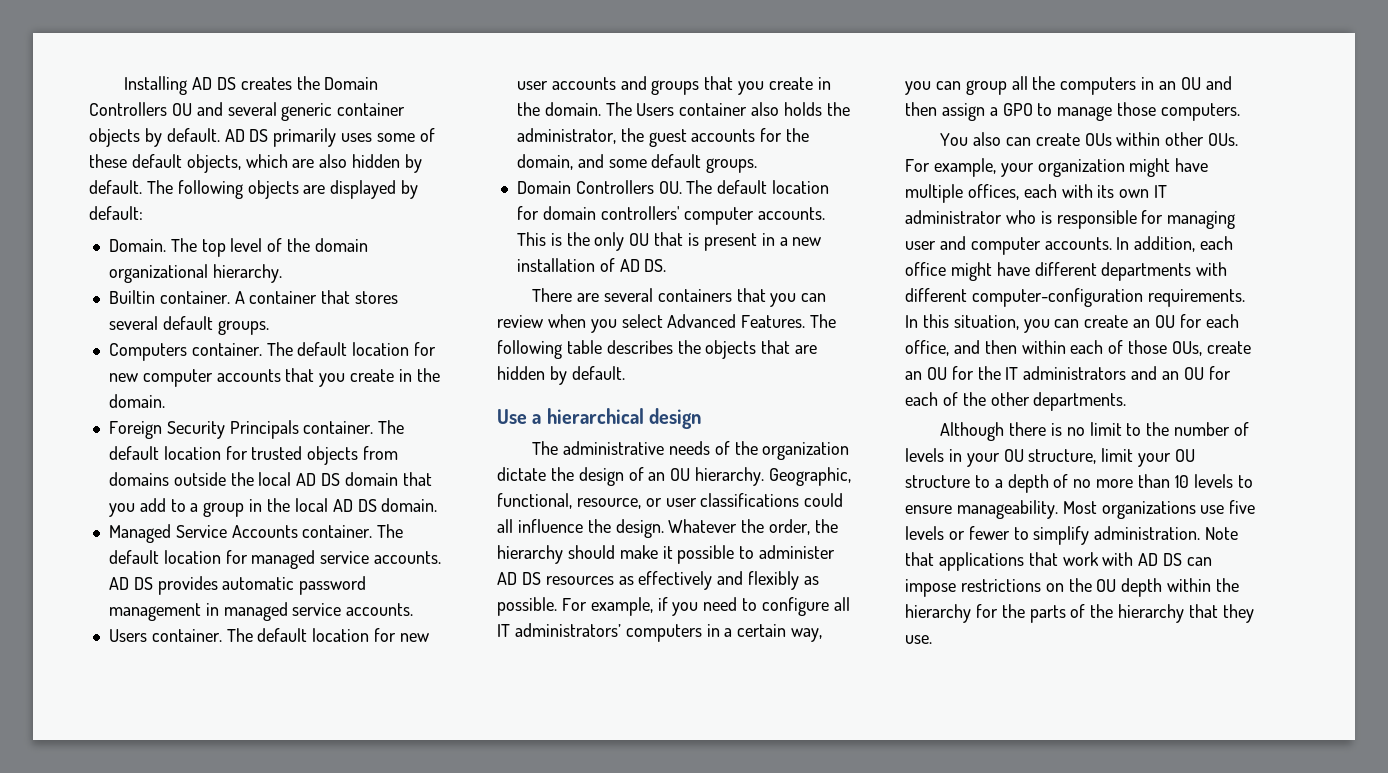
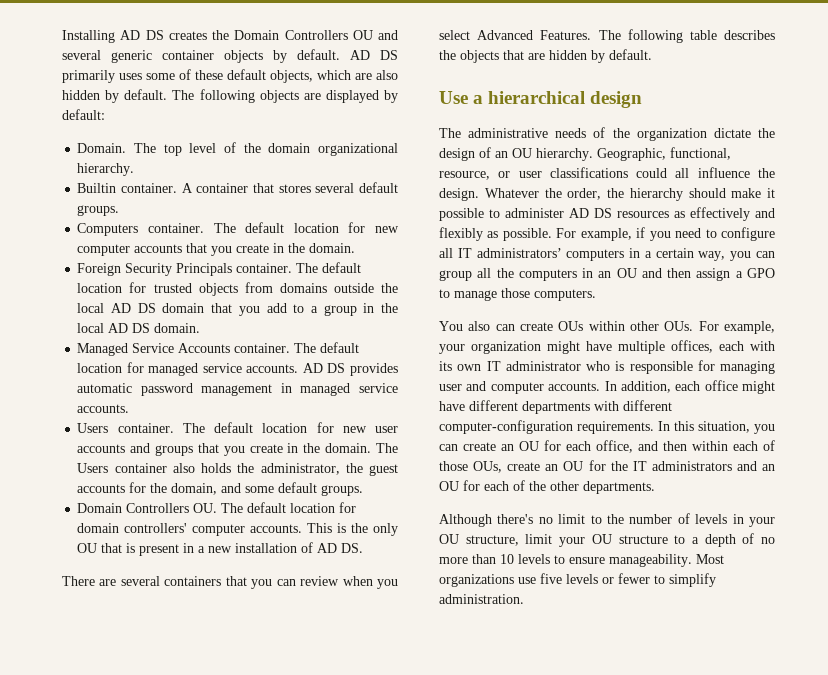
[1008,422,1062,436] there is -> [497,514,534,524] there's
[1205,527,1239,540] [905,552,1213,571] [905,578,1240,597] [905,604,1254,623] [905,635,932,644] Note that applications that work with AD DS can impose restrictions on the OU depth within the hierarchy for the parts of the hierarchy that they use. -> (524, 599) none

